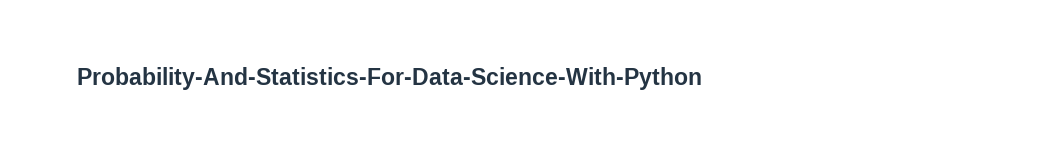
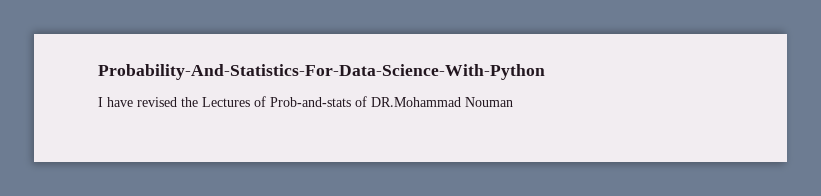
(702, 78) none -> [98,96,513,107] // I have revised the Lectures of Prob-and-stats of DR.Mohammad Nouman

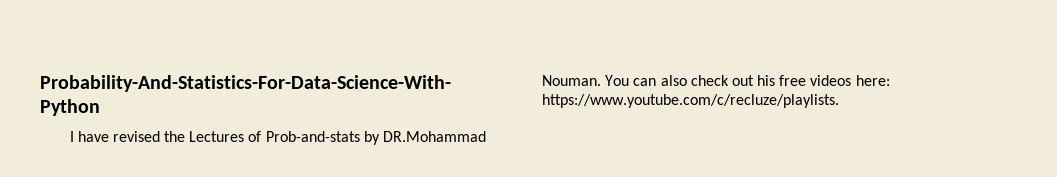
[355,96,513,107] of DR.Mohammad Nouman -> [363,131,486,145] [542,75,890,86] [542,94,839,108] by DR.Mohammad Nouman. You can also check out his free videos here: https://www.youtube.com/c/recluze/playlists.

